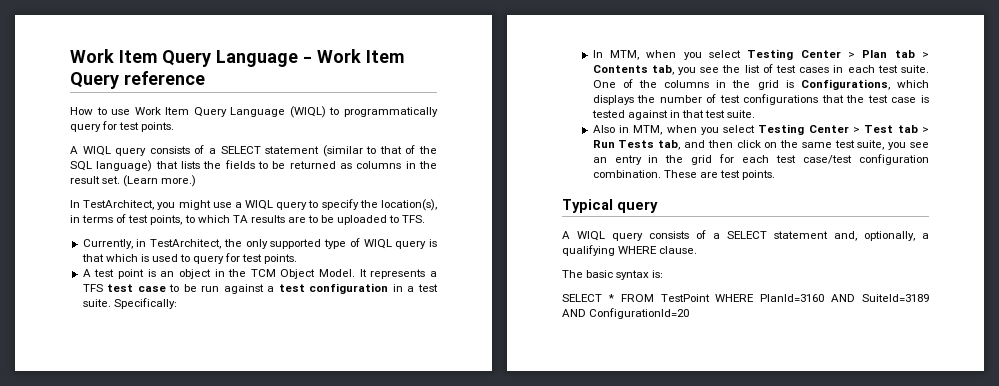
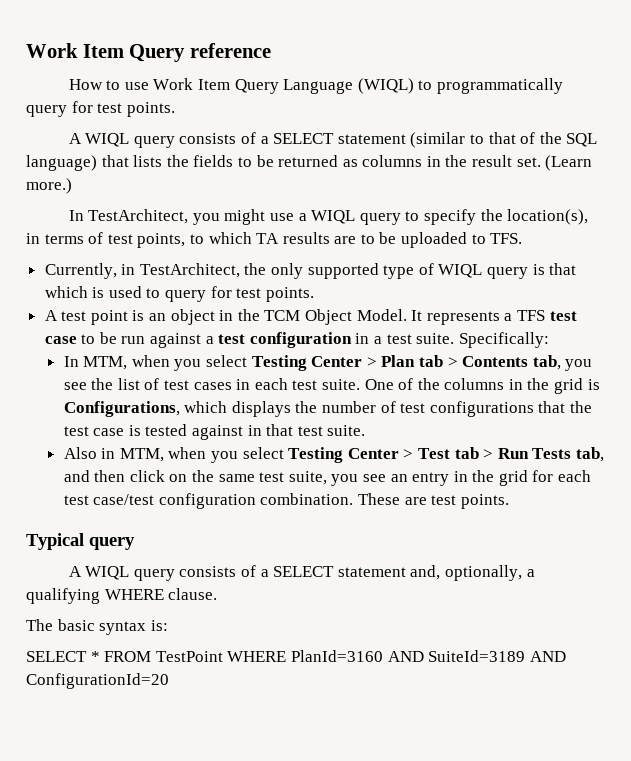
[70,49,404,67] [70,72,119,89] Work Item Query Language - Work Item Query -> [26,43,186,62] Work Item Query

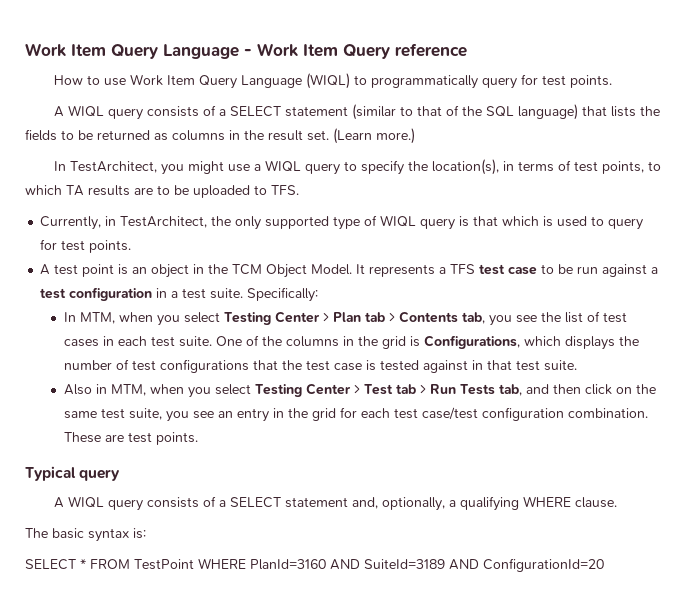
[26,43,186,62] Work Item Query -> [25,43,390,59] Work Item Query Language - Work Item Query

